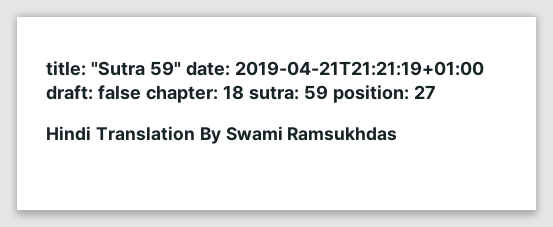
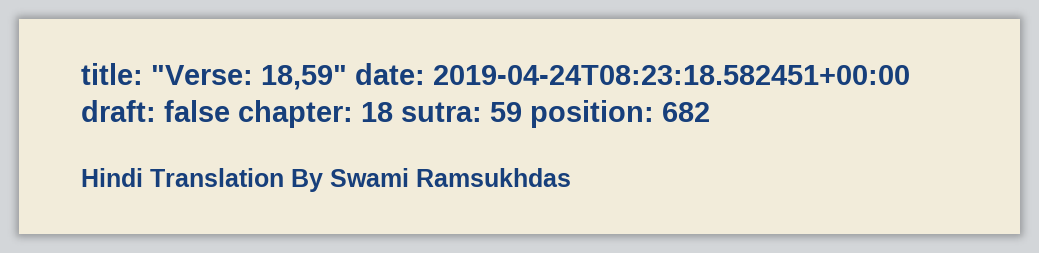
[90,61,484,76] "Sutra 59" date: 2019-04-21T21:21:19+01:00 -> [151,63,910,90] "Verse: 18,59" date: 2019-04-24T08:23:18.582451+00:00
[413,85,436,99] 27 -> [662,102,710,122] 682

